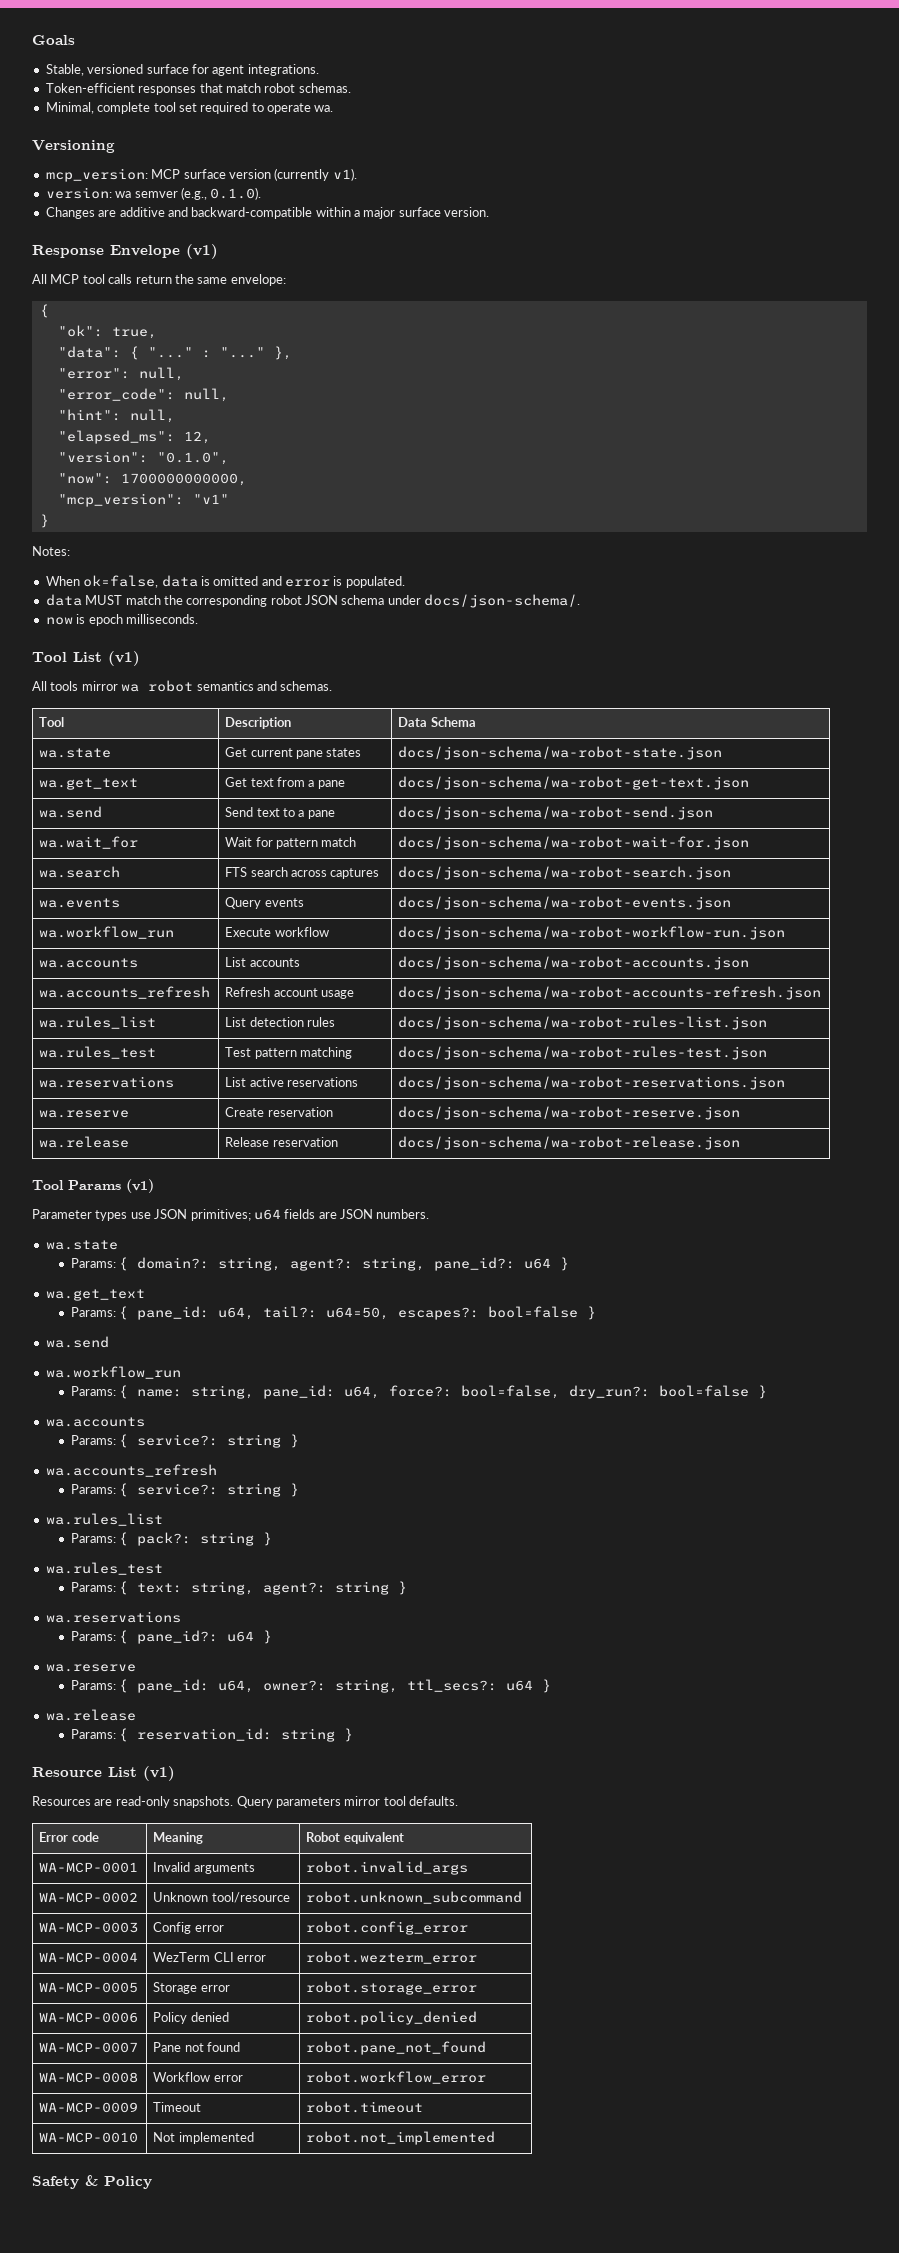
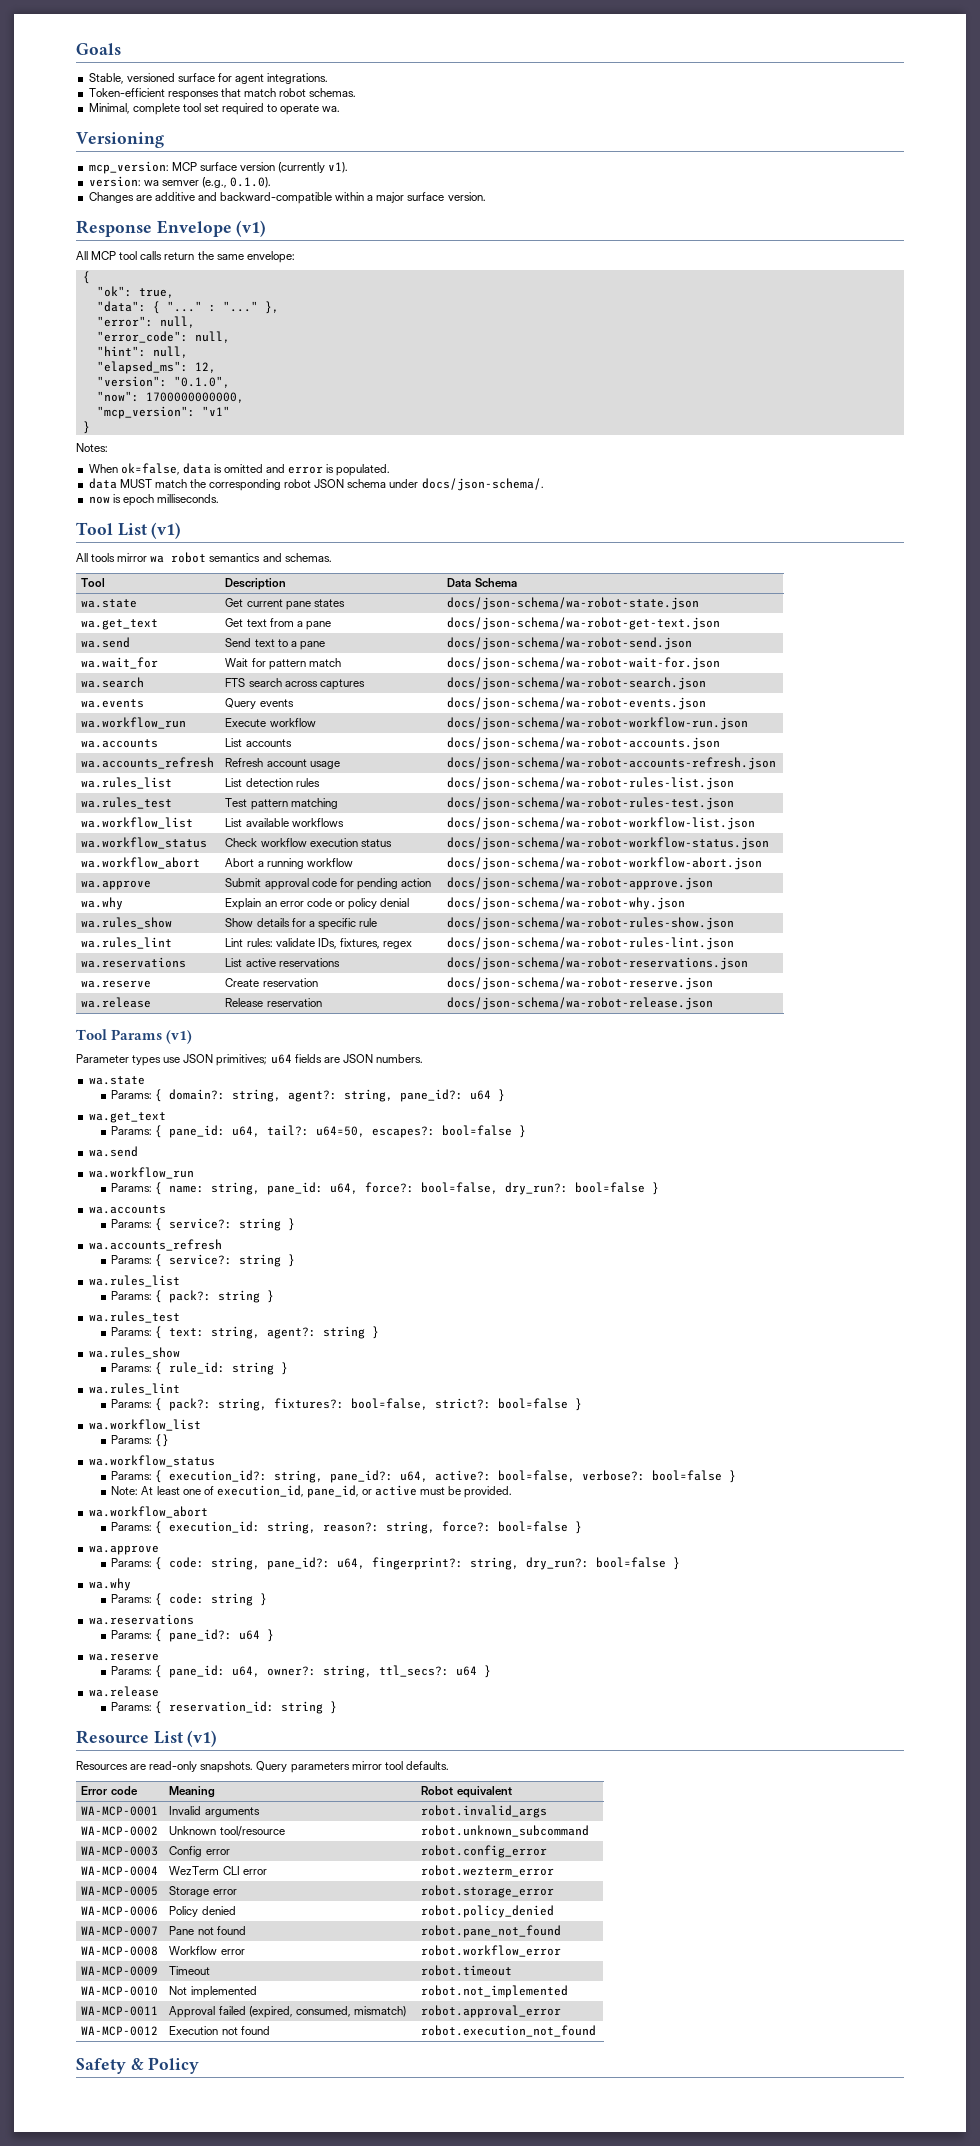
(768, 1053) none -> [81,817,194,829] [225,818,344,827] [447,817,756,830] [81,837,208,849] [225,838,392,847] [447,837,770,850] [81,857,201,869] [225,858,353,869] [447,857,763,870] [81,880,152,890] [225,878,431,890] [447,877,714,890] [81,897,124,910] [225,898,410,910] [447,897,686,910] [81,917,173,929] [225,918,377,930] [447,917,735,930] [81,937,173,949] [225,938,412,949] [447,937,735,950] // wa.workflow_list | List available workflows | docs/json-schema/wa-robot-workflow-list.json // wa.workflow_status | Check workflow execution status | docs/json-schema/wa-robot-workflow-status.json // wa.workflow_abort | Abort a running workflow | docs/json-schema/wa-robot-workflow-abort.json // wa.approve | Submit approval code for pending action | docs/json-schema/wa-robot-approve.json // wa.why | Explain an error code or policy denial | docs/json-schema/wa-robot-why.json // wa.rules_show | Show details for a specific rule | docs/json-schema/wa-robot-rules-show.json // wa.rules_lint | Lint rules: validate IDs, fixtures, regex | docs/json-schema/wa-robot-rules-lint.json
(407, 1588) none -> [88,1347,180,1359] [111,1362,289,1375] [88,1383,180,1395] [111,1398,583,1411] [88,1419,201,1431] [111,1434,170,1447] [88,1455,215,1467] [111,1470,737,1483] [111,1485,513,1498] [88,1506,208,1518] [111,1521,583,1534] [88,1545,159,1555] [111,1557,681,1570] [88,1578,131,1591] [111,1593,268,1606] // wa.rules_show // Params: { rule_id: string } // wa.rules_lint // Params: { pack?: string, fixtures?: bool=false, strict?: bool=false } // wa.workflow_list // Params: {} // wa.workflow_status // Params: { execution_id?: string, pane_id?: u64, active?: bool=false, verbose?: bool=false } // Note: At least one of execution_id, pane_id, or active must be provided. // wa.workflow_abort // Params: { execution_id: string, reason?: string, force?: bool=false } // wa.approve // Params: { code: string, pane_id?: u64, fingerprint?: string, dry_run?: bool=false } // wa.why // Params: { code: string }
(496, 2138) none -> [81,2006,159,2016] [169,2006,406,2018] [421,2005,562,2018] [81,2026,159,2036] [169,2026,270,2035] [421,2025,597,2037] // WA-MCP-0011 | Approval failed (expired, consumed, mismatch) | robot.approval_error // WA-MCP-0012 | Execution not found | robot.execution_not_found

